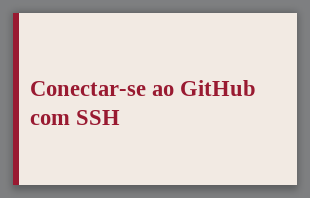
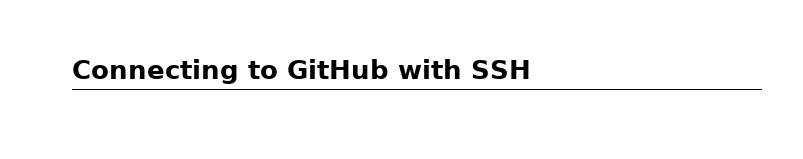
[30,80,257,96] [30,114,70,125] Conectar-se ao GitHub com -> [72,59,462,84] Connecting to GitHub with

